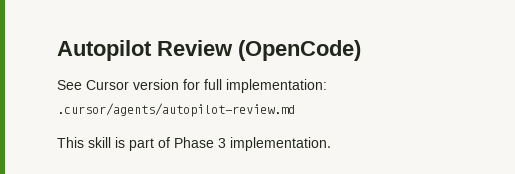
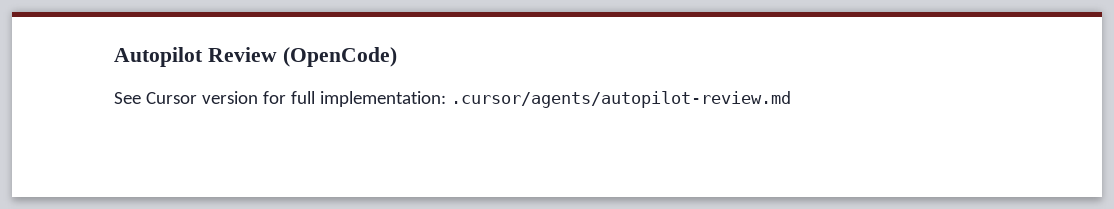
[57,137,331,151] // This skill is part of Phase 3 implementation. -> (791, 99) none

